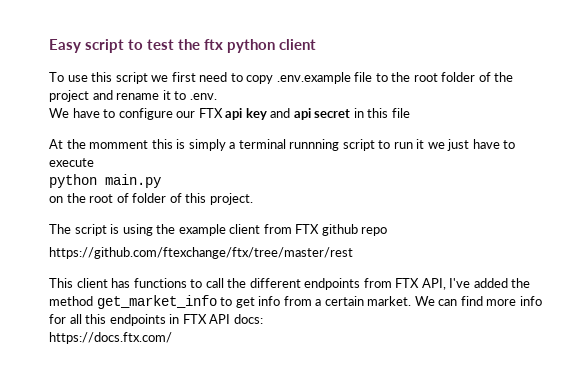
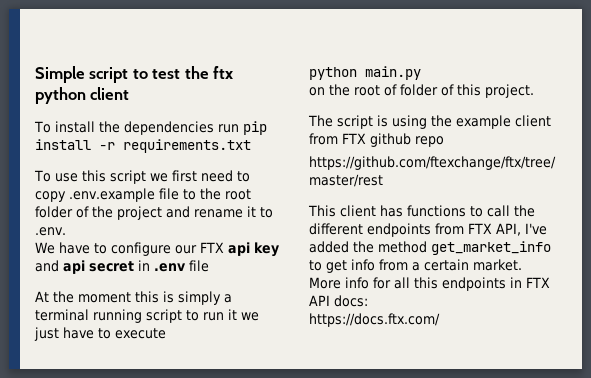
[49,39,81,53] Easy -> [35,66,85,83] Simple
(317, 44) none -> [34,121,267,135] [35,139,251,153] // To install the dependencies run pip install -r requirements.txt
[367,108,389,118] this -> [154,263,186,272] .env
[89,140,149,149] momment -> [78,292,131,303] moment
[289,139,340,151] runnning -> [93,309,142,323] running
[414,296,517,306] We can find more -> [309,277,341,289] More

